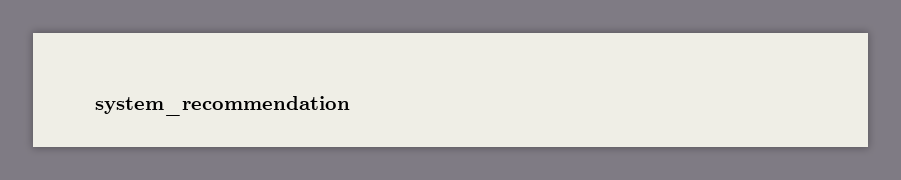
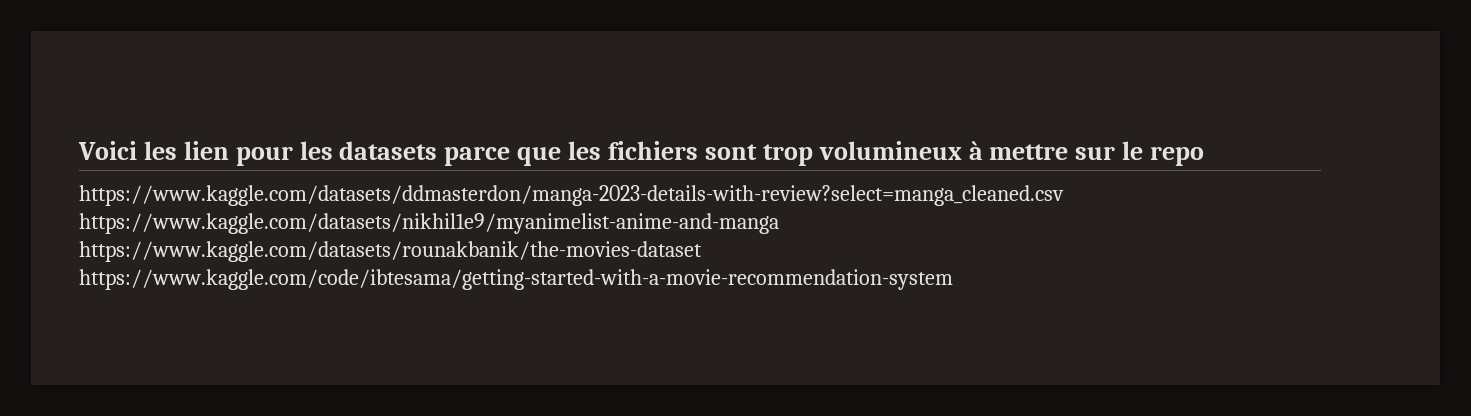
[95,96,350,116] system_recommendation -> [78,141,1205,166] [79,185,1064,206] [79,213,779,234] [79,241,702,262] [79,269,953,290] Voici les lien pour les datasets parce que les fichiers sont trop volumineux à mettre sur le repo // https://www.kaggle.com/datasets/ddmasterdon/manga-2023-details-with-review?select=manga_cleaned.csv https://www.kaggle.com/datasets/nikhil1e9/myanimelist-anime-and-manga https://www.kaggle.com/datasets/rounakbanik/the-movies-dataset https://www.kaggle.com/code/ibtesama/getting-started-with-a-movie-recommendation-system

